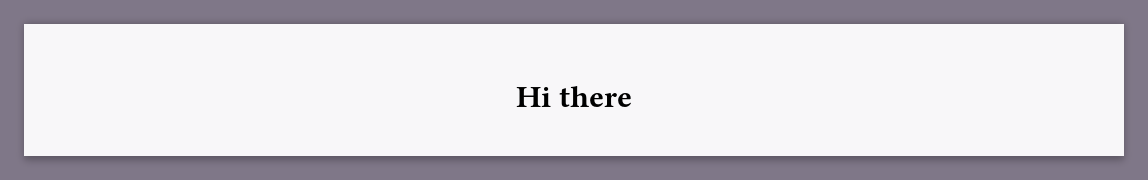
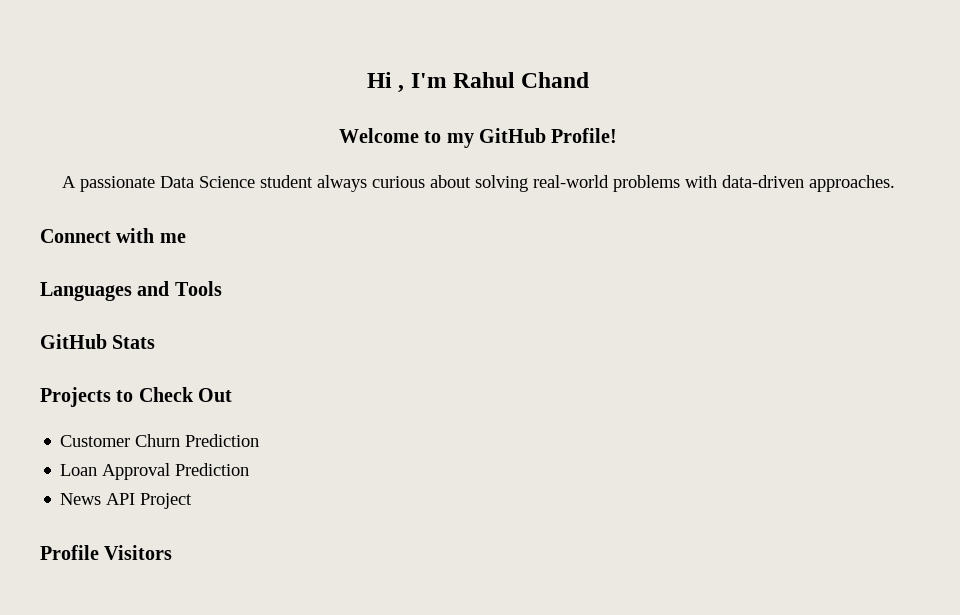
[559,86,633,107] there -> [398,72,590,93] [338,128,618,148] [61,175,895,192] [40,228,186,243] [40,281,222,301] [40,334,156,349] [40,387,233,407] [60,434,260,447] [60,463,250,480] [60,493,193,509] [40,545,173,560] , I'm Rahul Chand // Welcome to my GitHub Profile! // A passionate Data Science student always curious about solving real-world problems with data-driven approaches. // Connect with me // Languages and Tools // GitHub Stats // Projects to Check Out // Customer Churn Prediction // Loan Approval Prediction // News API Project // Profile Visitors

